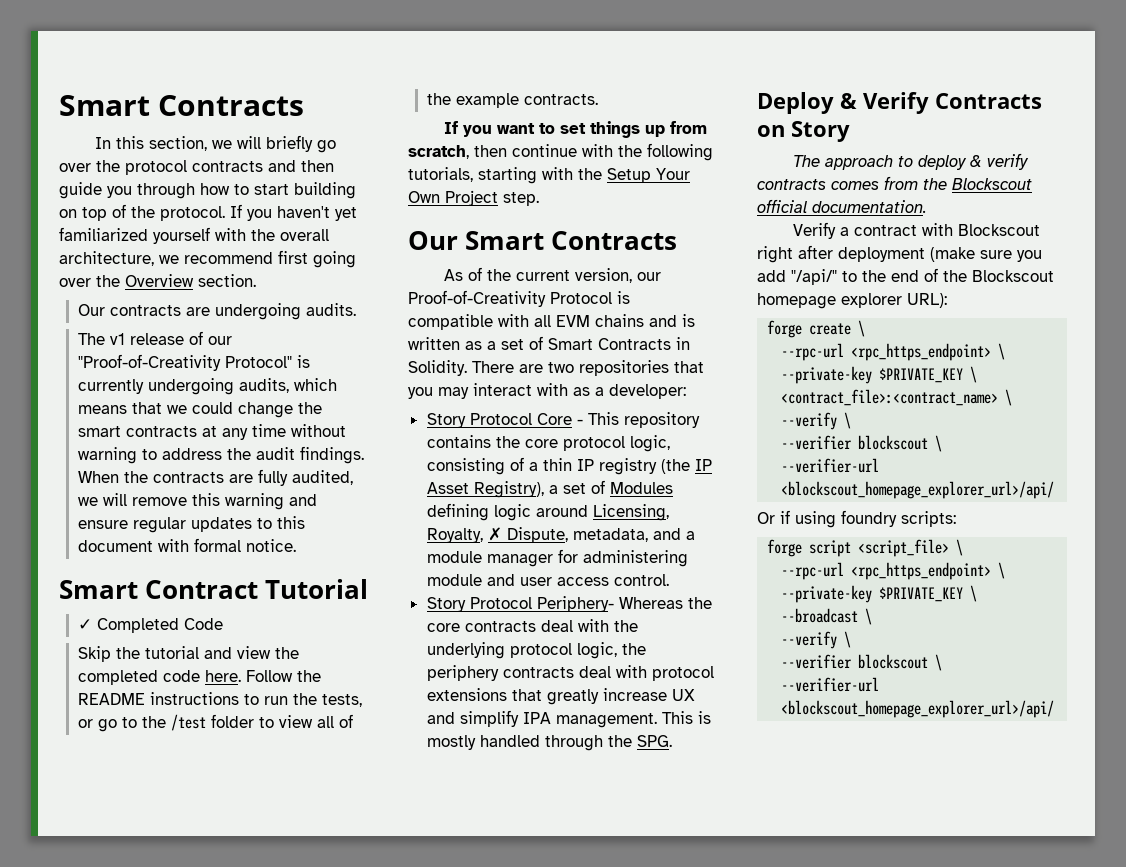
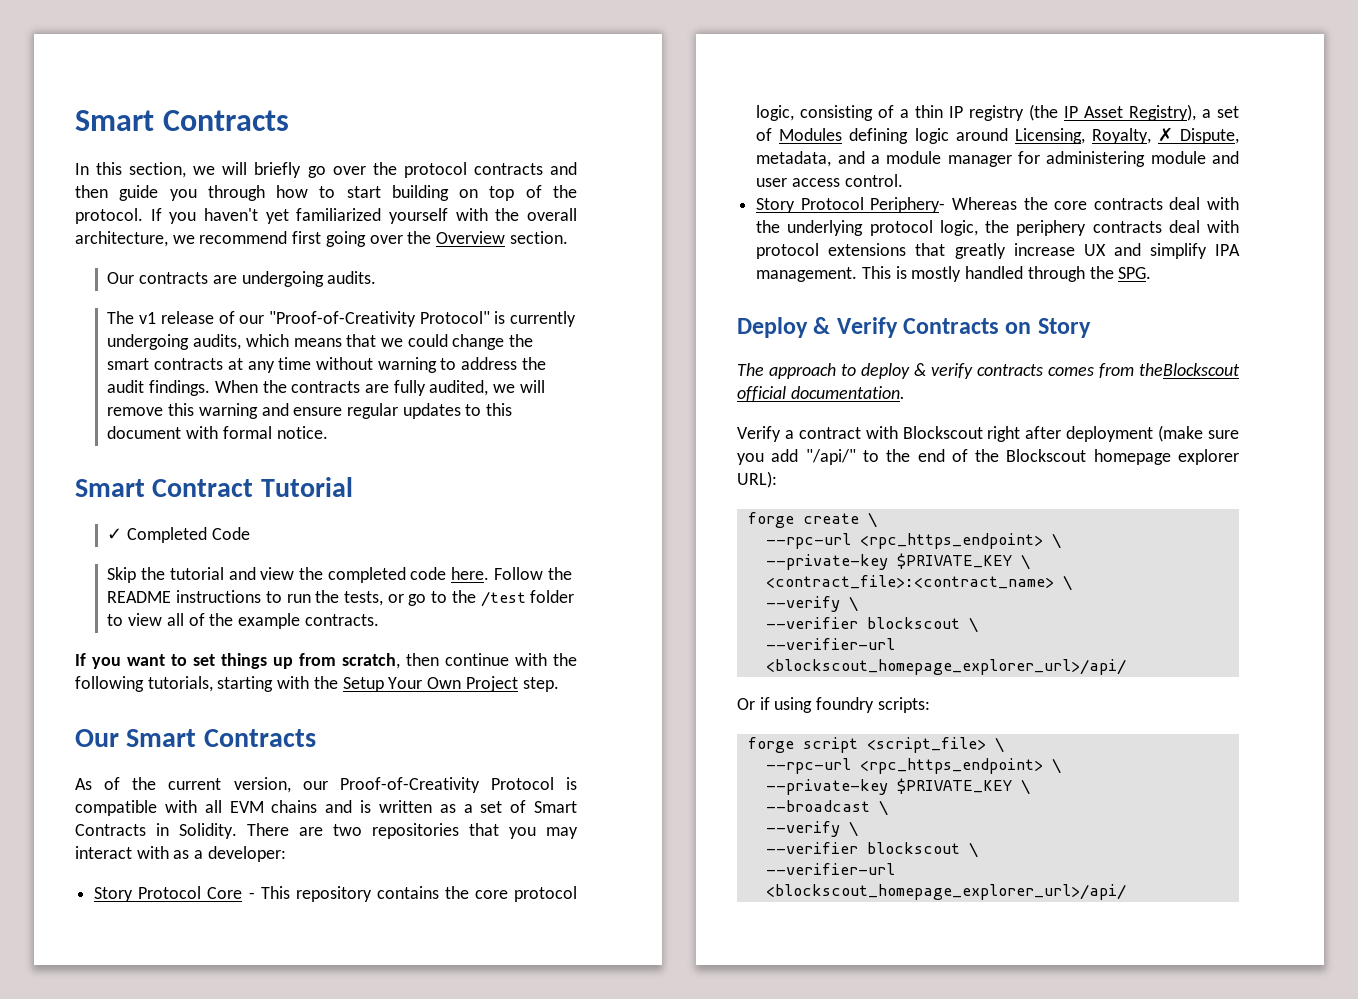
[923,178,1032,190] the Blockscout -> [1139,363,1240,376] theBlockscout

